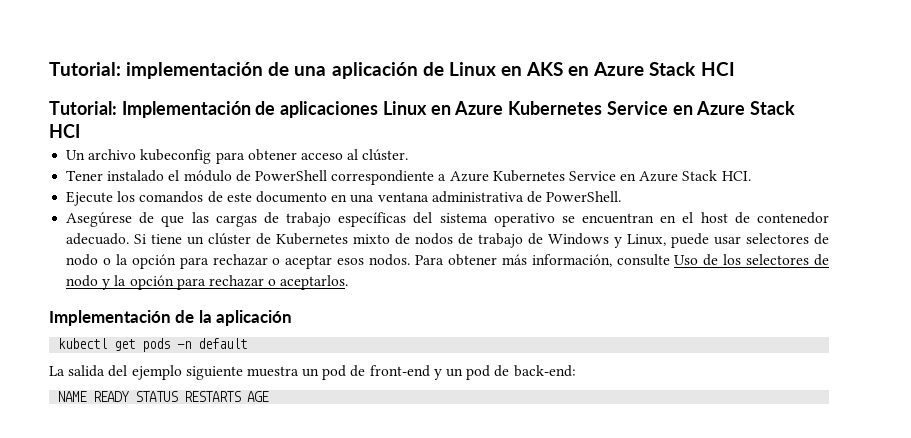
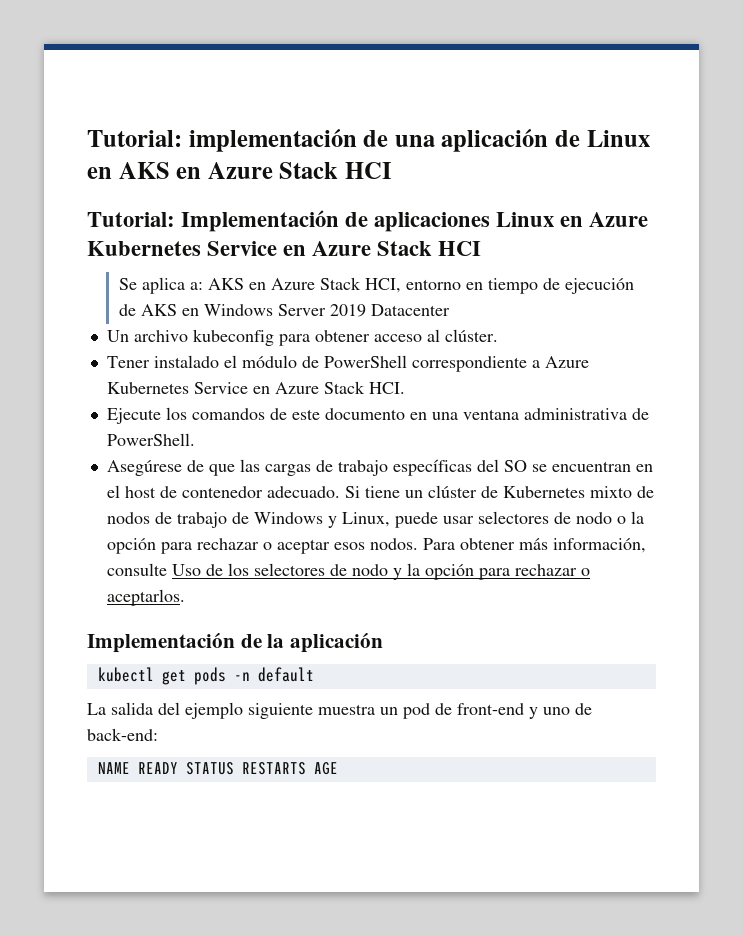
(80, 131) none -> [119,277,635,294] [119,304,451,317] // Se aplica a: AKS en Azure Stack HCI, entorno en tiempo de ejecución de AKS en Windows Server 2019 Datacenter
[439,213,555,227] sistema operativo -> [503,460,527,472] SO
[446,365,491,380] un pod -> [543,707,570,715] uno

